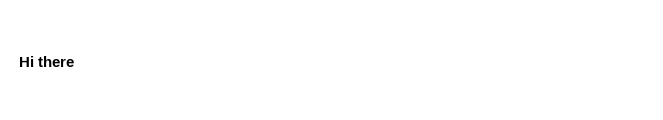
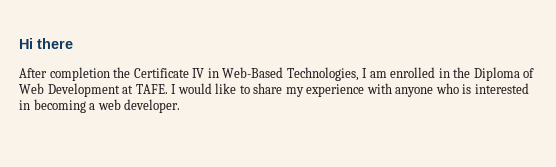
(75, 61) none -> [19,67,535,81] [19,83,529,97] [19,99,181,113] // After completion the Certificate IV in Web-Based Technologies, I am enrolled in the Diploma of Web Development at TAFE. I would like to share my experience with anyone who is interested in becoming a web developer.

